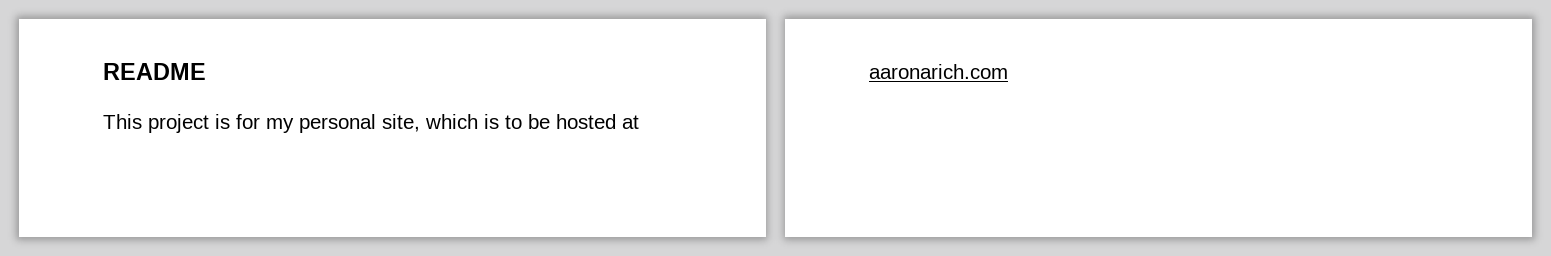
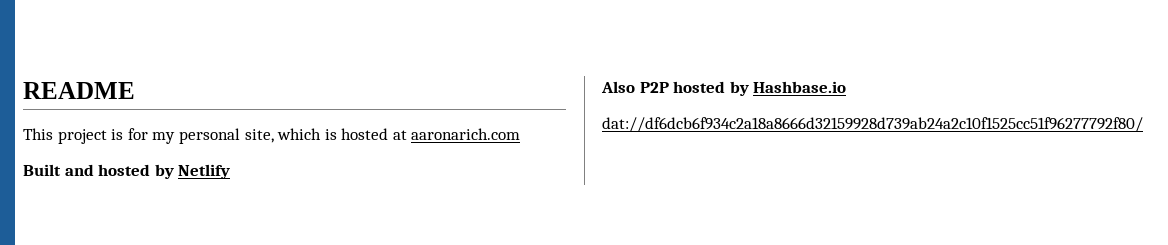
[505,114,550,129] to be -> (337, 134) none
(1008, 71) none -> [23,164,231,179] [601,81,847,96] [602,117,1143,132] // Built and hosted by Netlify // Also P2P hosted by Hashbase.io // dat://df6dcb6f934c2a18a8666d32159928d739ab24a2c10f1525cc51f96277792f80/

